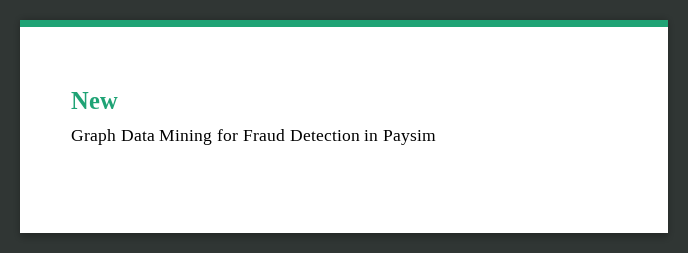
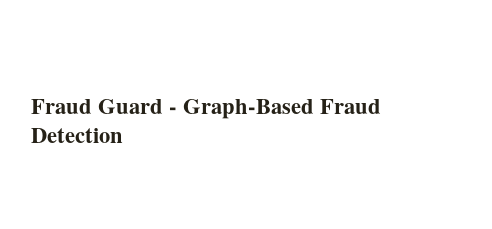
[71,92,118,109] [71,129,437,145] New // Graph Data Mining for Fraud Detection in Paysim -> [31,99,382,119] [31,128,123,143] Fraud Guard - Graph-Based Fraud Detection

